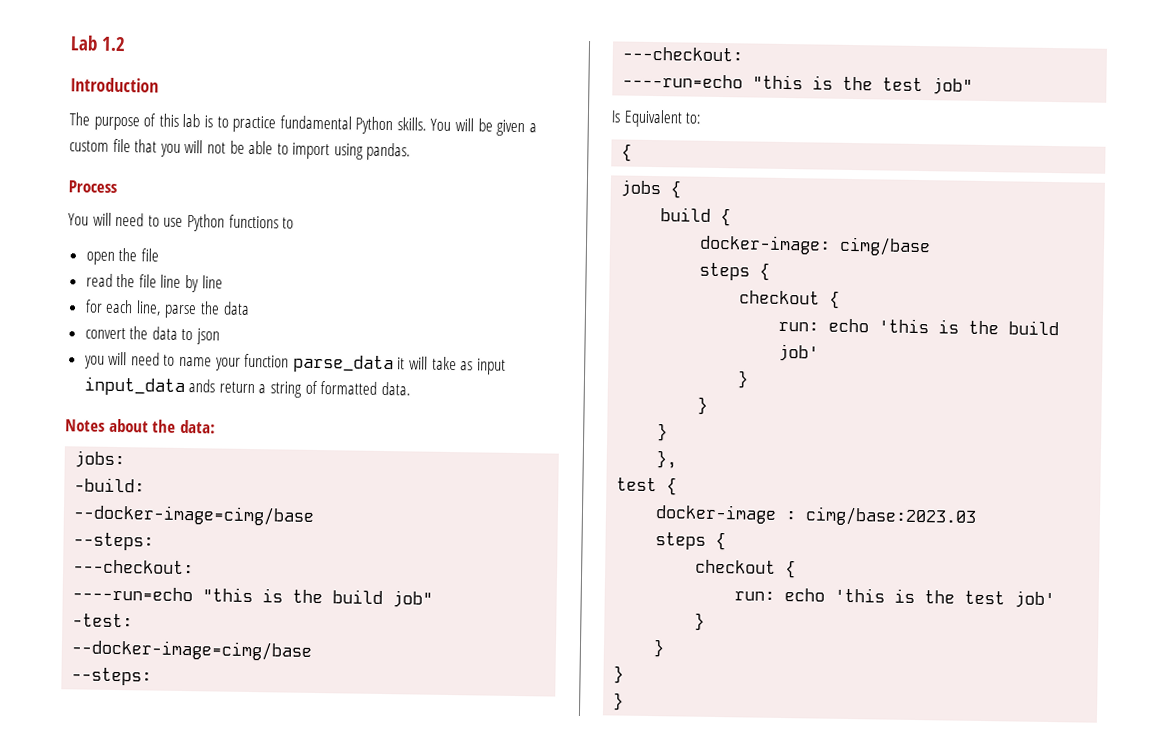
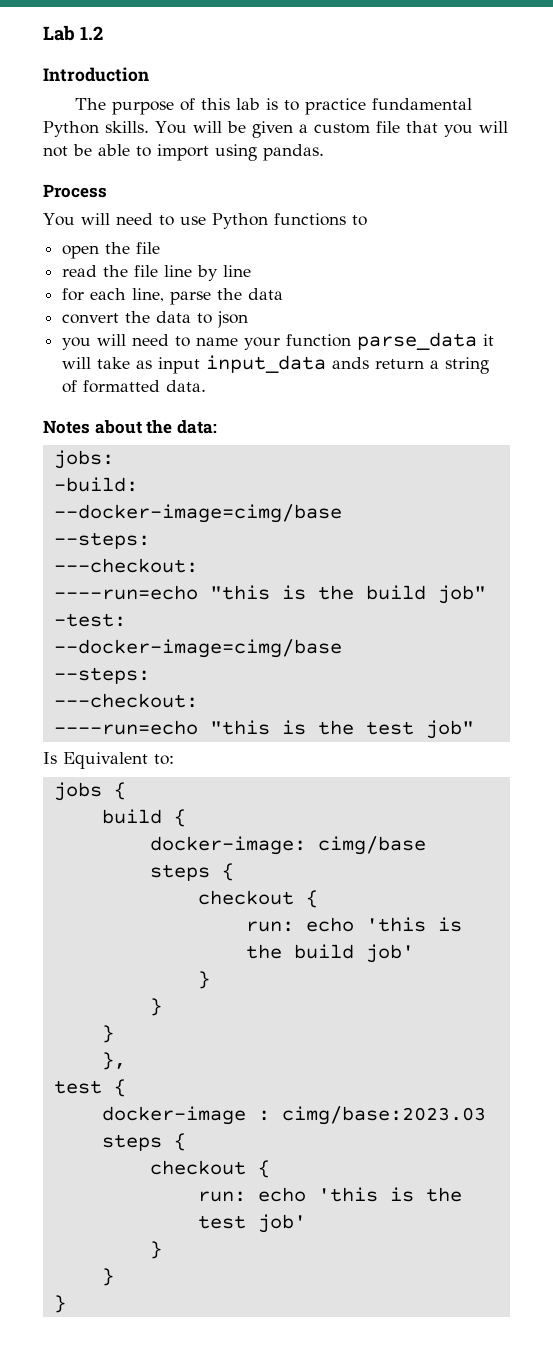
[621,143,633,162] // { -> (174, 759) none
[613,692,625,711] // } -> (66, 1304) none

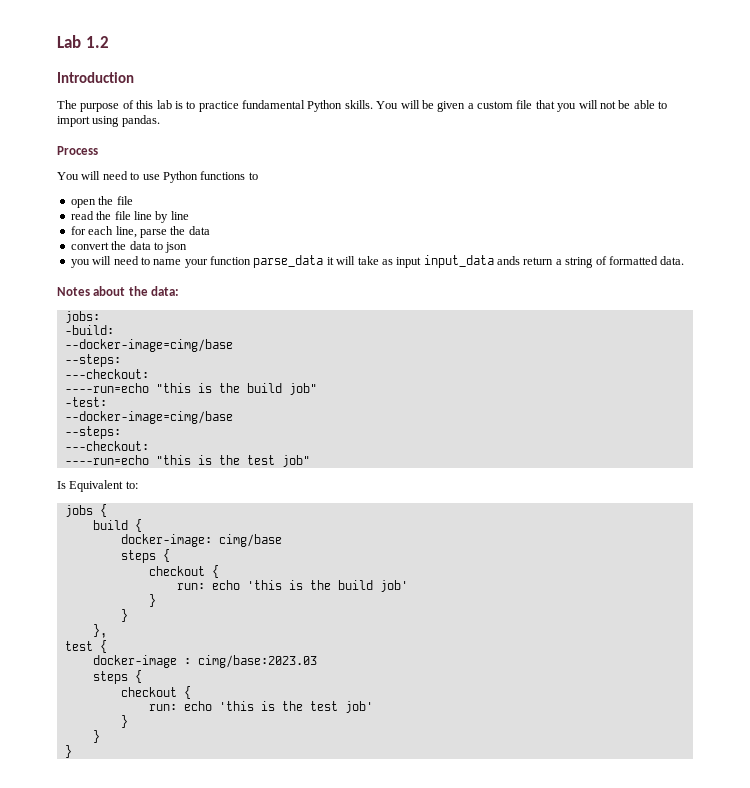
[101,1025,114,1043] // } -> (128, 615) none

